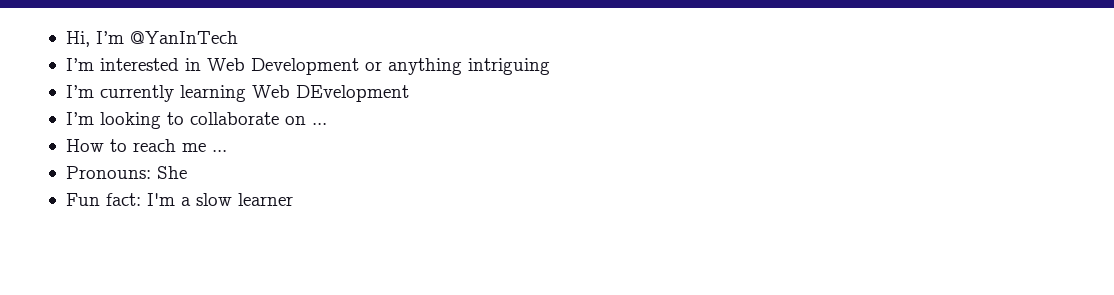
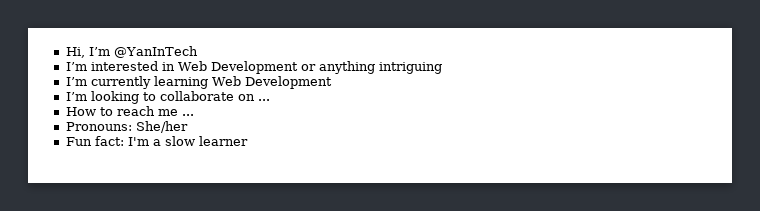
[295,85,409,102] DEvelopment -> [244,76,332,89] Development
[156,166,187,179] She -> [135,121,188,133] She/her

